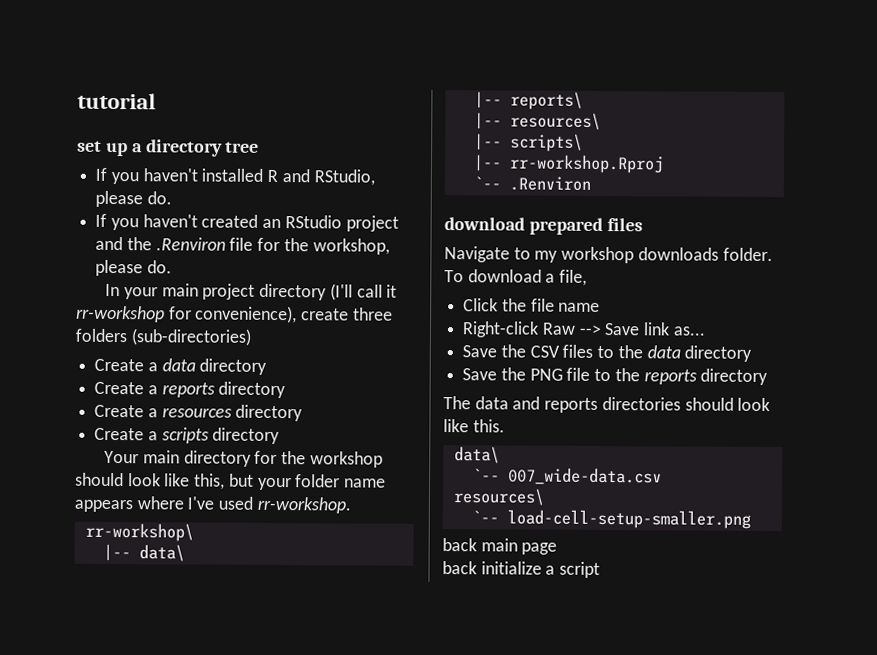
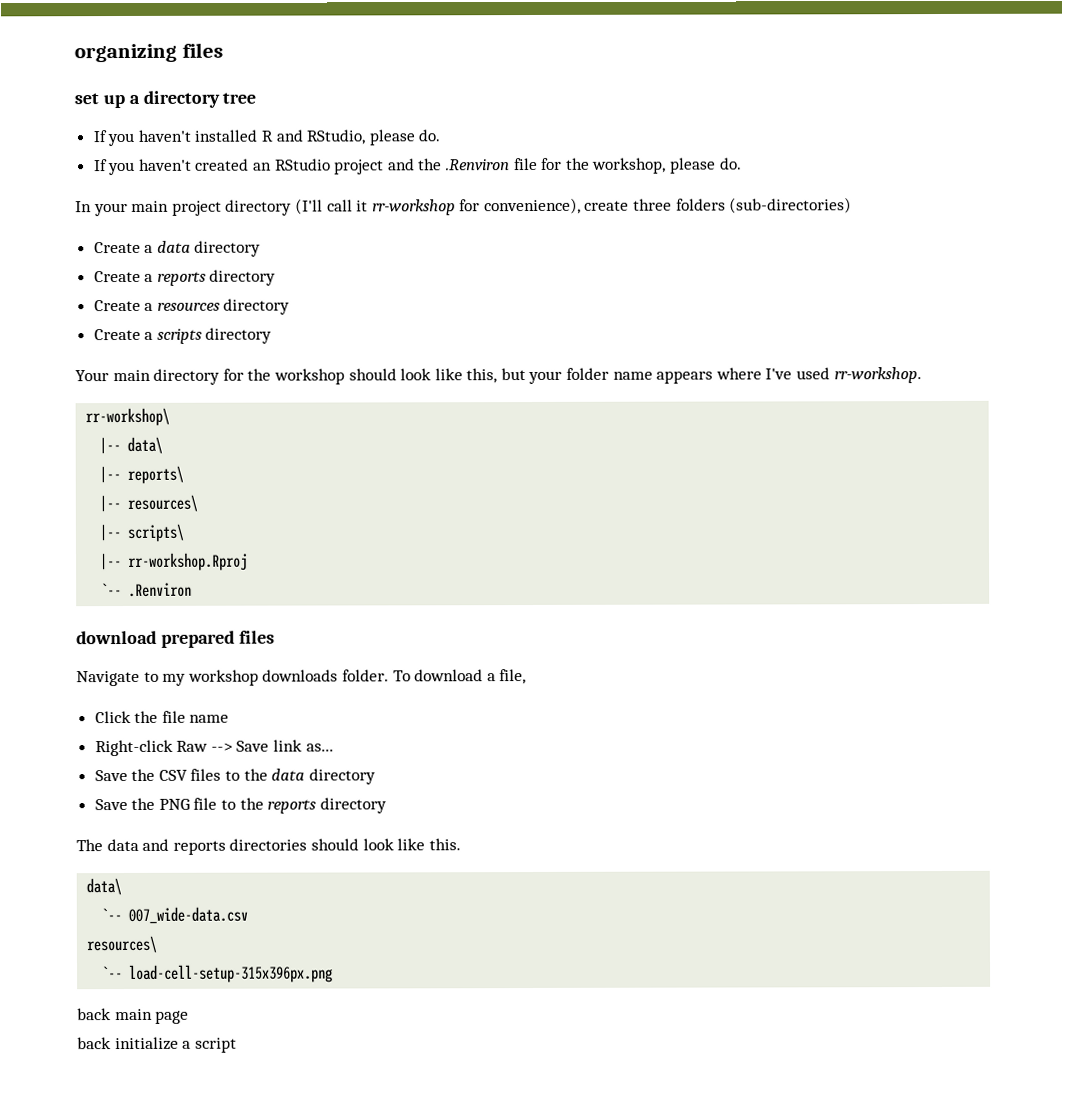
[77,92,156,110] tutorial -> [74,42,223,63] organizing files
[506,509,751,529] load-cell-setup-smaller.png -> [129,964,334,983] load-cell-setup-315x396px.png

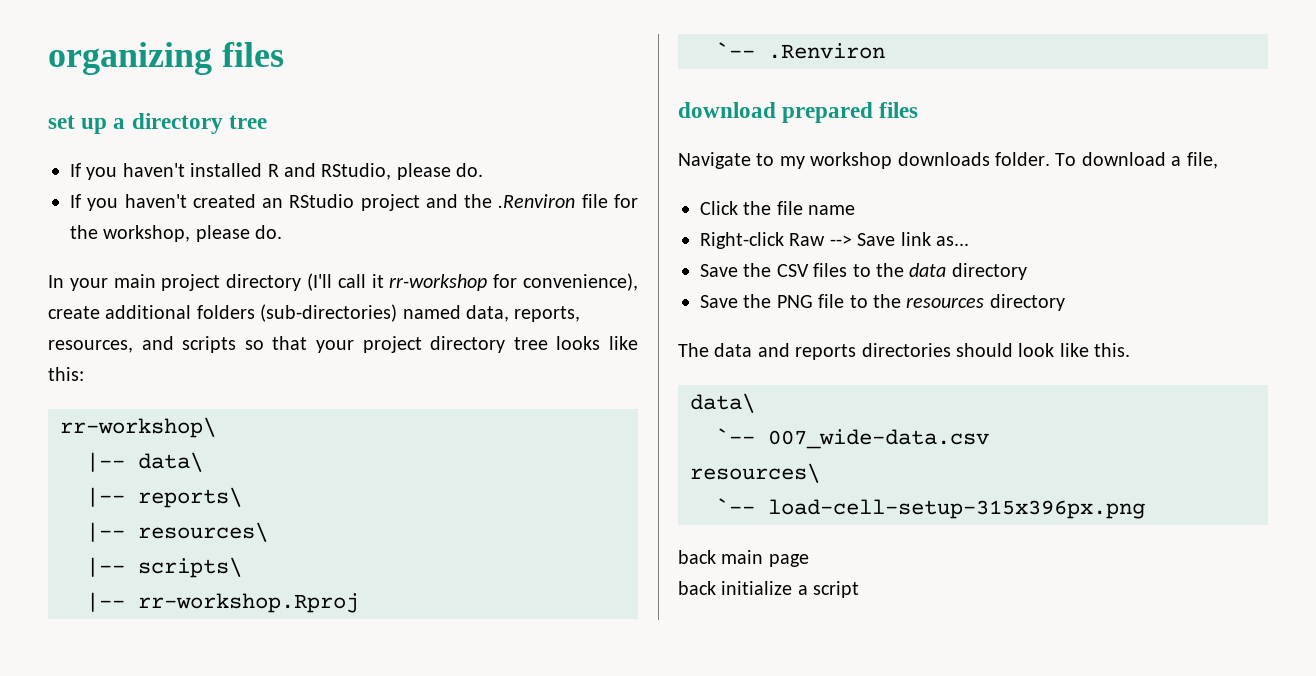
[633,198,673,211] three -> [105,305,192,319] additional
[93,240,262,257] [93,269,277,286] [93,298,291,315] [93,327,273,344] [75,367,922,385] // Create a data directory // Create a reports directory // Create a resources directory // Create a scripts directory // Your main directory for the workshop should look like this, but your folder name appears where I've used rr-workshop. -> [402,305,581,322] [48,336,639,353] [48,367,84,381] named data, reports, resources, and scripts so that your project directory tree looks like this:
[267,799,317,814] reports -> [906,298,985,308] resources

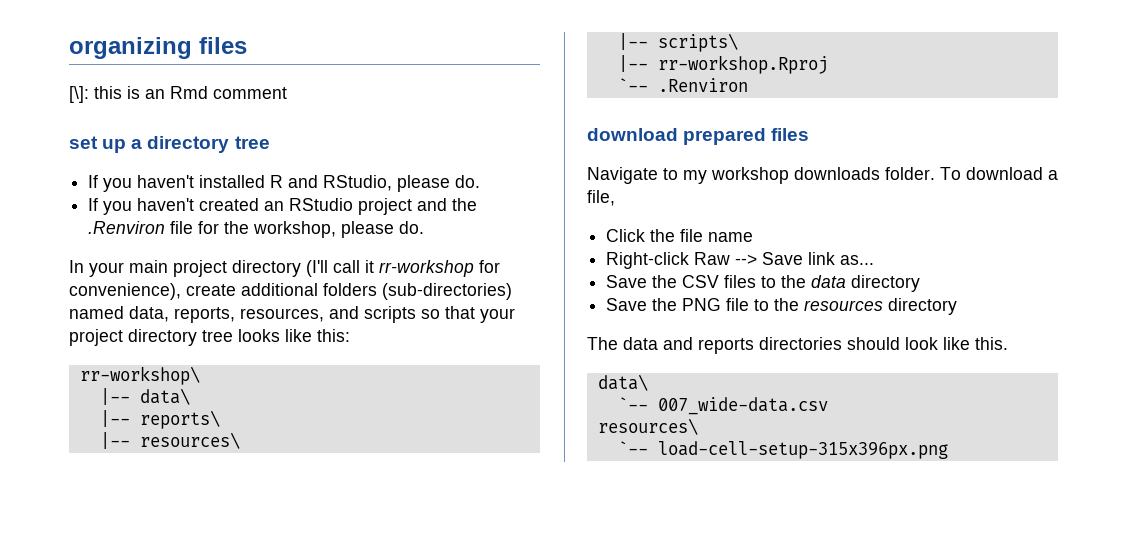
(284, 54) none -> [69,86,287,103] // [\]: this is an Rmd comment
[678,550,809,567] [678,581,860,598] // back main page // back initialize a script -> (948, 450) none

